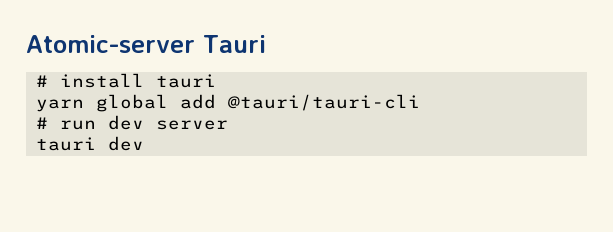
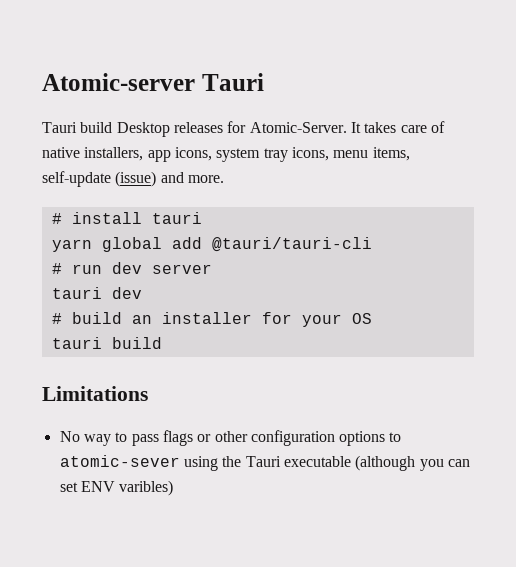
(266, 44) none -> [42,121,445,137] [42,147,410,162] [42,171,224,187] // Tauri build Desktop releases for Atomic-Server. It takes care of native installers, app icons, system tray icons, menu items, self-update (issue) and more.
(145, 143) none -> [51,312,372,327] [51,337,162,349] [42,386,148,401] [59,430,402,446] [59,455,470,471] [59,480,174,496] // # build an installer for your OS // tauri build // Limitations // No way to pass flags or other configuration options to atomic-sever using the Tauri executable (although you can set ENV varibles)

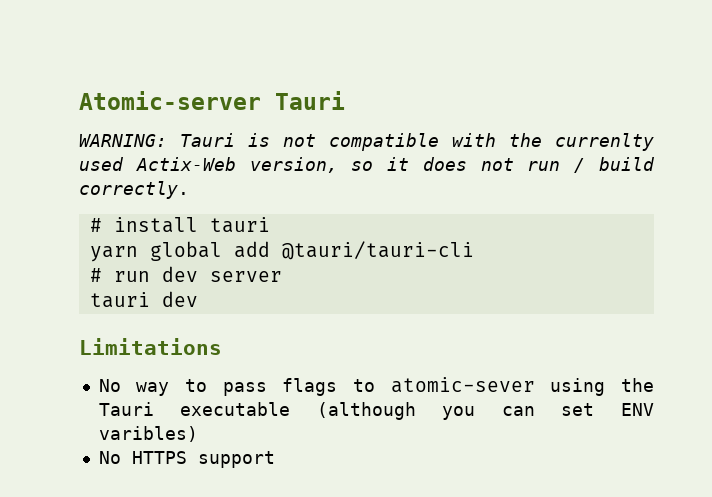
[42,121,445,137] [42,147,410,162] [42,171,224,187] Tauri build Desktop releases for Atomic-Server. It takes care of native installers, app icons, system tray icons, menu items, self-update (issue) and more. -> [79,133,654,151] [79,157,655,173] [79,181,189,199] WARNING: Tauri is not compatible with the currenlty used Actix-Web version, so it does not run / build correctly.
[51,312,372,327] [51,337,162,349] // # build an installer for your OS // tauri build -> (198, 299) none
[197,430,386,446] or other configuration options -> (338, 387) none
(174, 488) none -> [98,451,275,468] // No HTTPS support

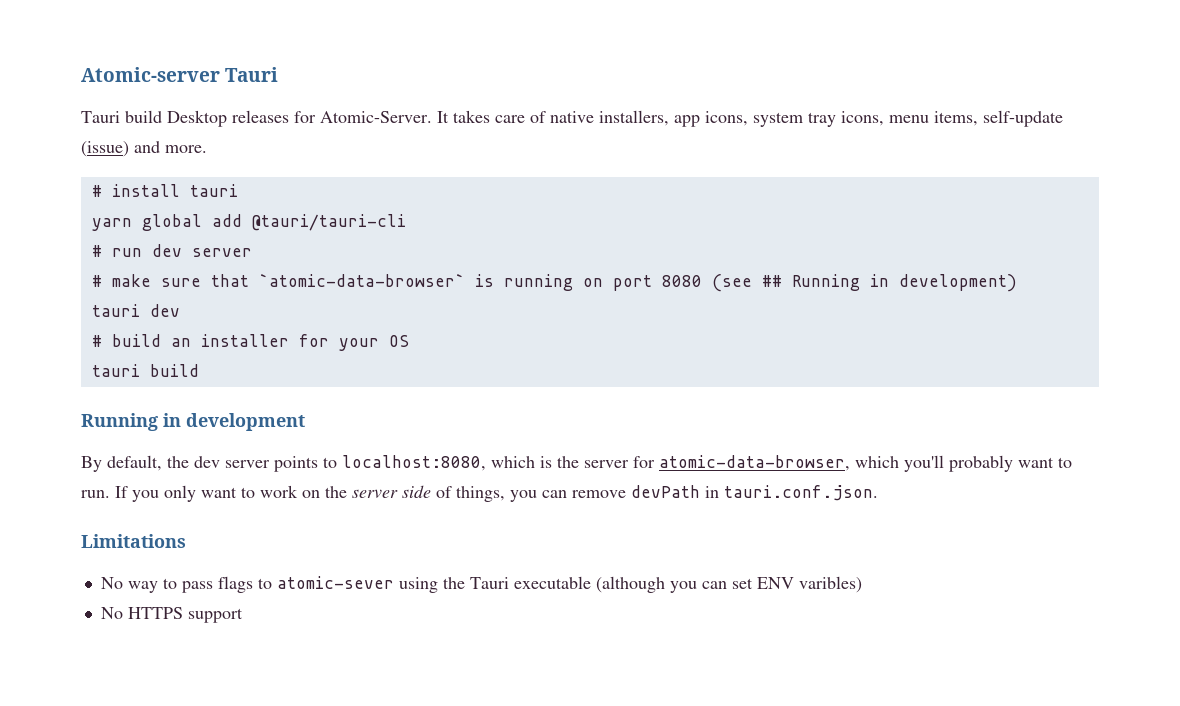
[79,133,654,151] [79,157,655,173] [79,181,189,199] WARNING: Tauri is not compatible with the currenlty used Actix-Web version, so it does not run / build correctly. -> [81,110,1063,127] [81,141,207,157] Tauri build Desktop releases for Atomic-Server. It takes care of native installers, app icons, system tray icons, menu items, self-update (issue) and more.
[89,291,198,308] tauri dev -> [91,274,1017,292] [91,304,180,317] [91,334,409,351] [91,364,199,377] [81,413,305,431] [81,455,1072,472] [81,485,878,502] # make sure that `atomic-data-browser` is running on port 8080 (see ## Running in development) // tauri dev // # build an installer for your OS // tauri build // Running in development // By default, the dev server points to localhost:8080, which is the server for atomic-data-browser, which you'll probably want to run. If you only want to work on the server side of things, you can remove devPath in tauri.conf.json.

